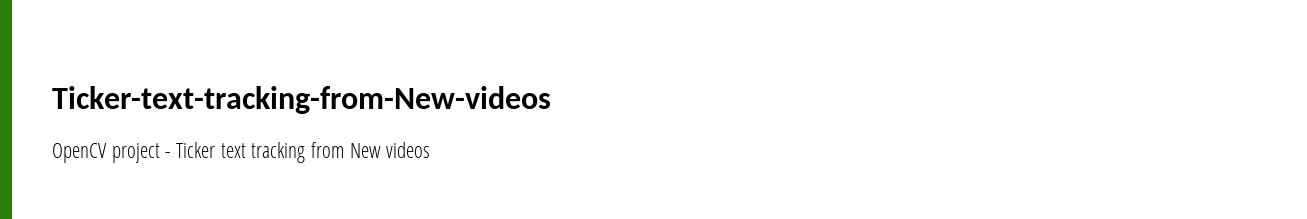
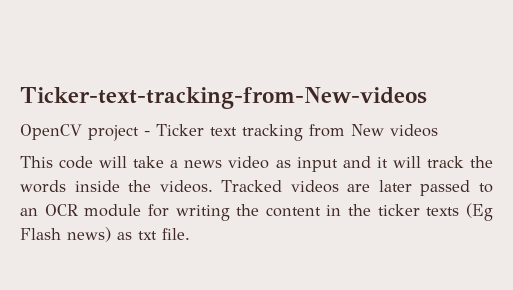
(431, 150) none -> [20,156,494,172] [20,180,494,196] [20,203,493,221] [20,227,190,242] // This code will take a news video as input and it will track the words inside the videos. Tracked videos are later passed to an OCR module for writing the content in the ticker texts (Eg Flash news) as txt file.

